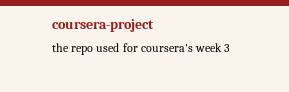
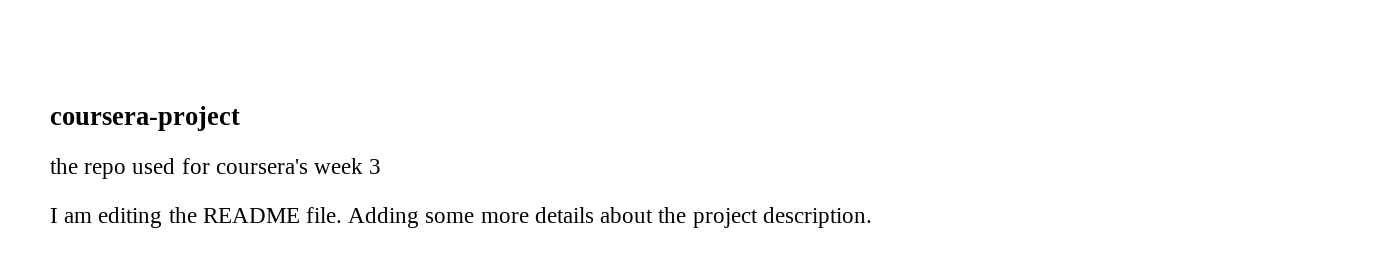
(231, 48) none -> [50,207,872,228] // I am editing the README file. Adding some more details about the project description.

